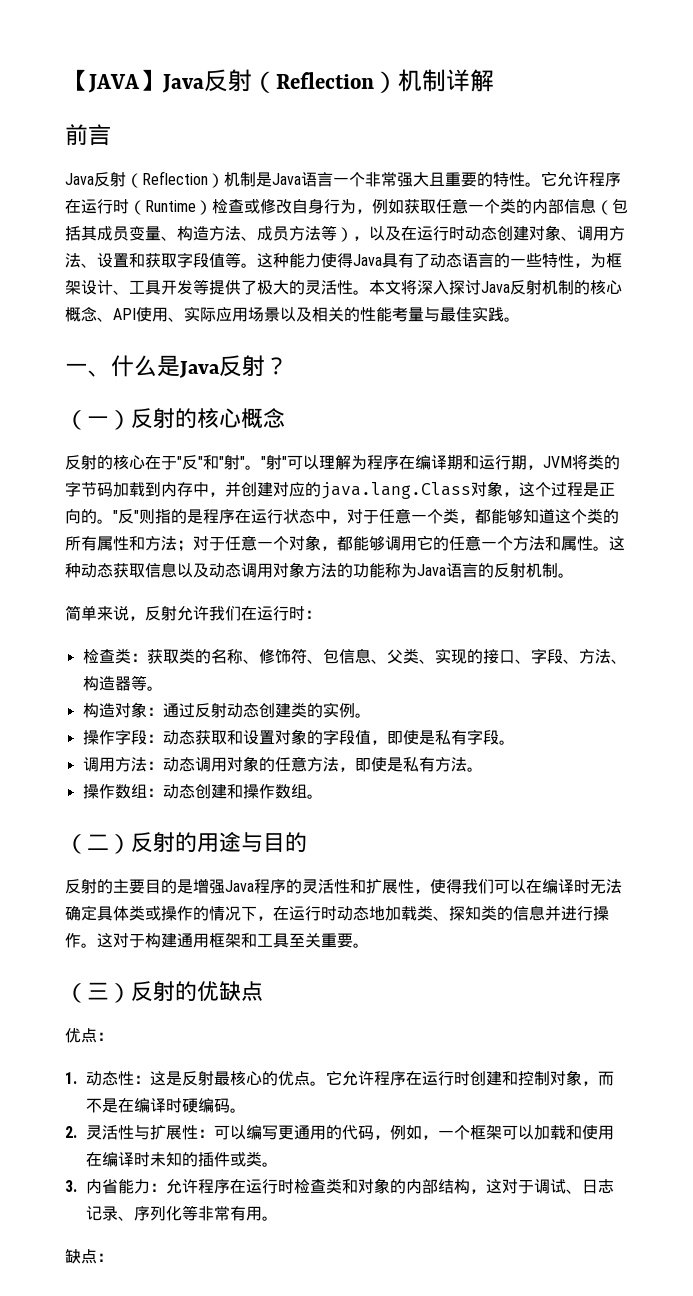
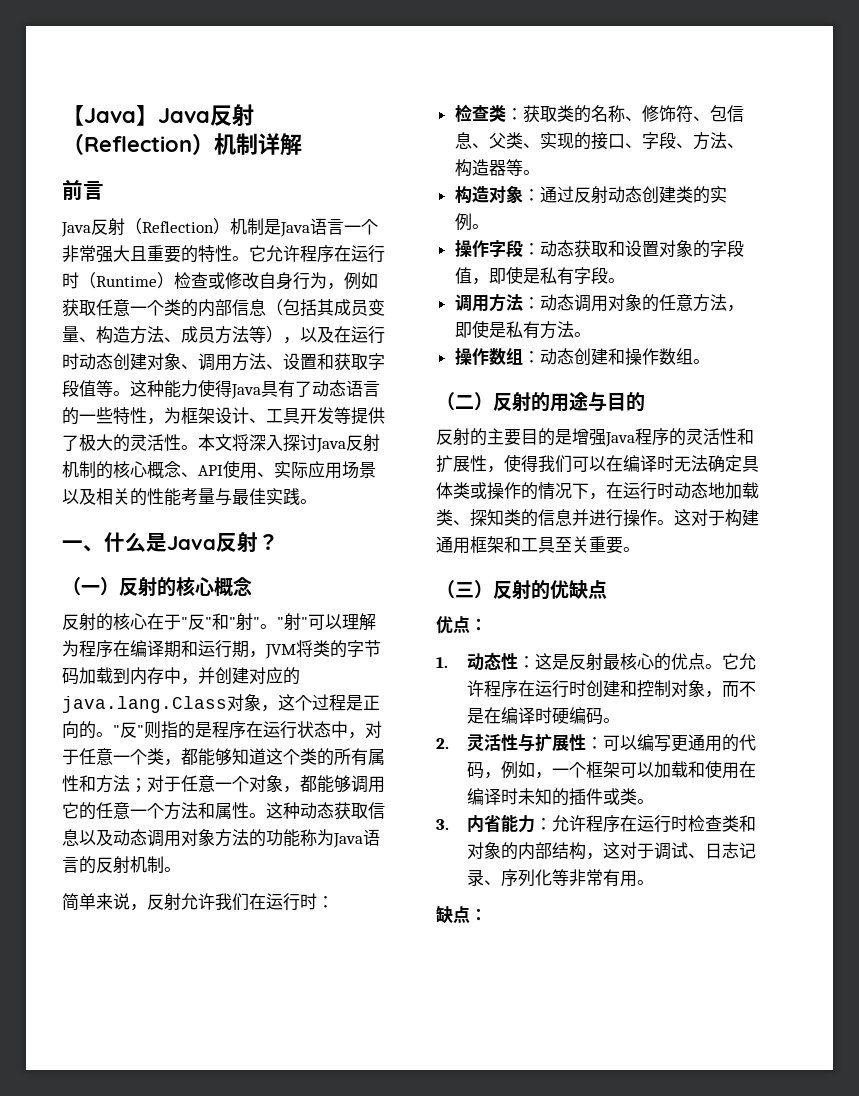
[88,74,140,93] JAVA -> [84,108,136,123] Java

